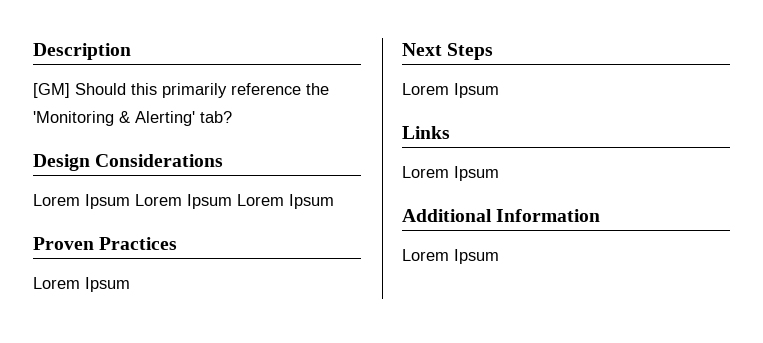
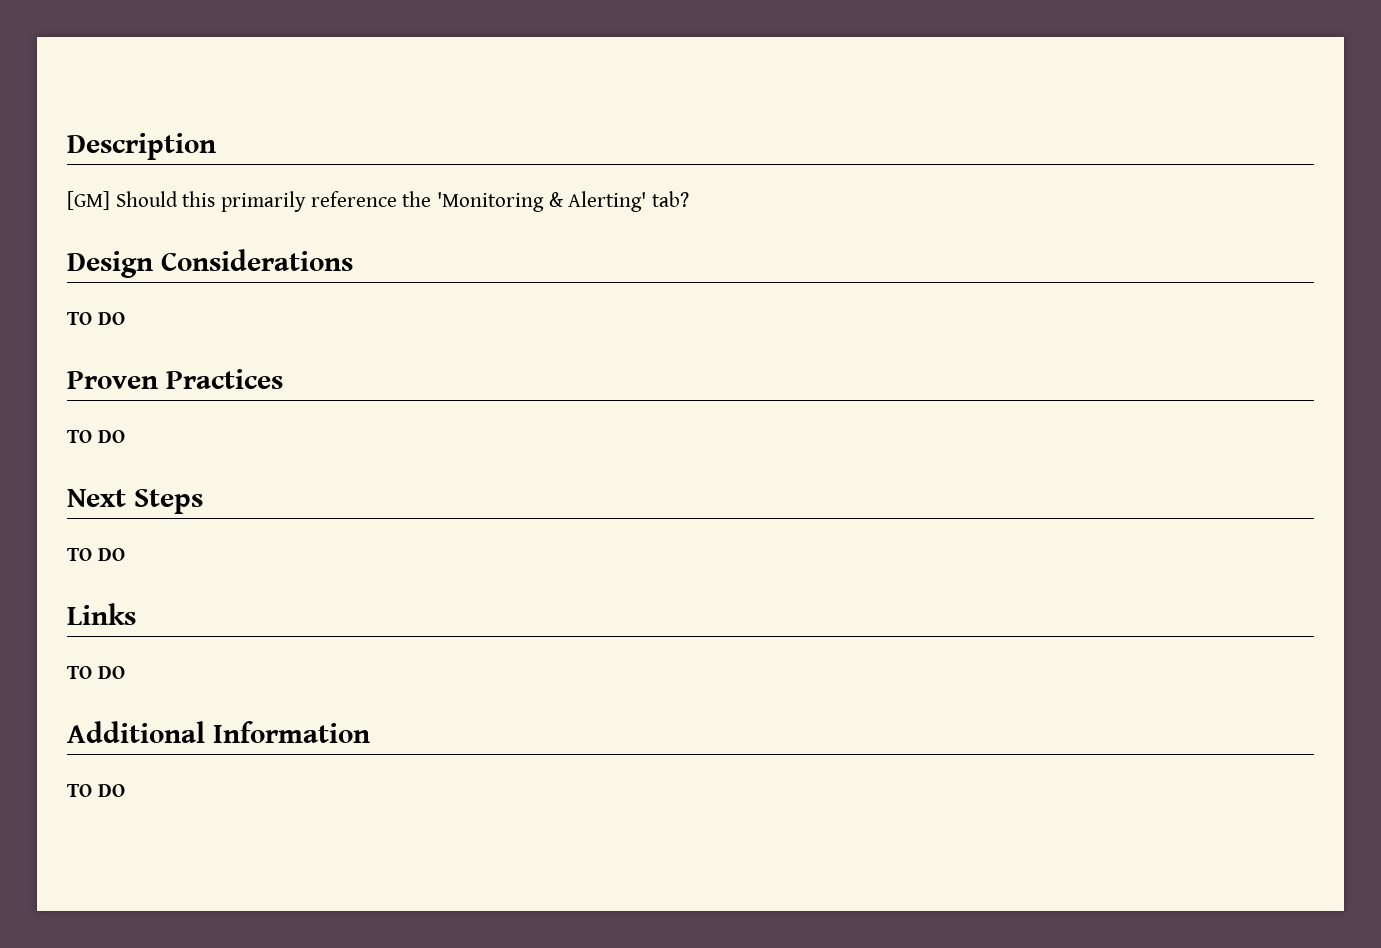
[33,194,334,209] Lorem Ipsum Lorem Ipsum Lorem Ipsum -> [67,312,125,325] TO DO
[33,277,130,292] Lorem Ipsum -> [67,430,125,443] TO DO
[402,83,499,98] Lorem Ipsum -> [67,548,125,561] TO DO
[402,166,499,181] Lorem Ipsum -> [67,666,125,679] TO DO
[402,249,499,264] Lorem Ipsum -> [67,784,125,797] TO DO

